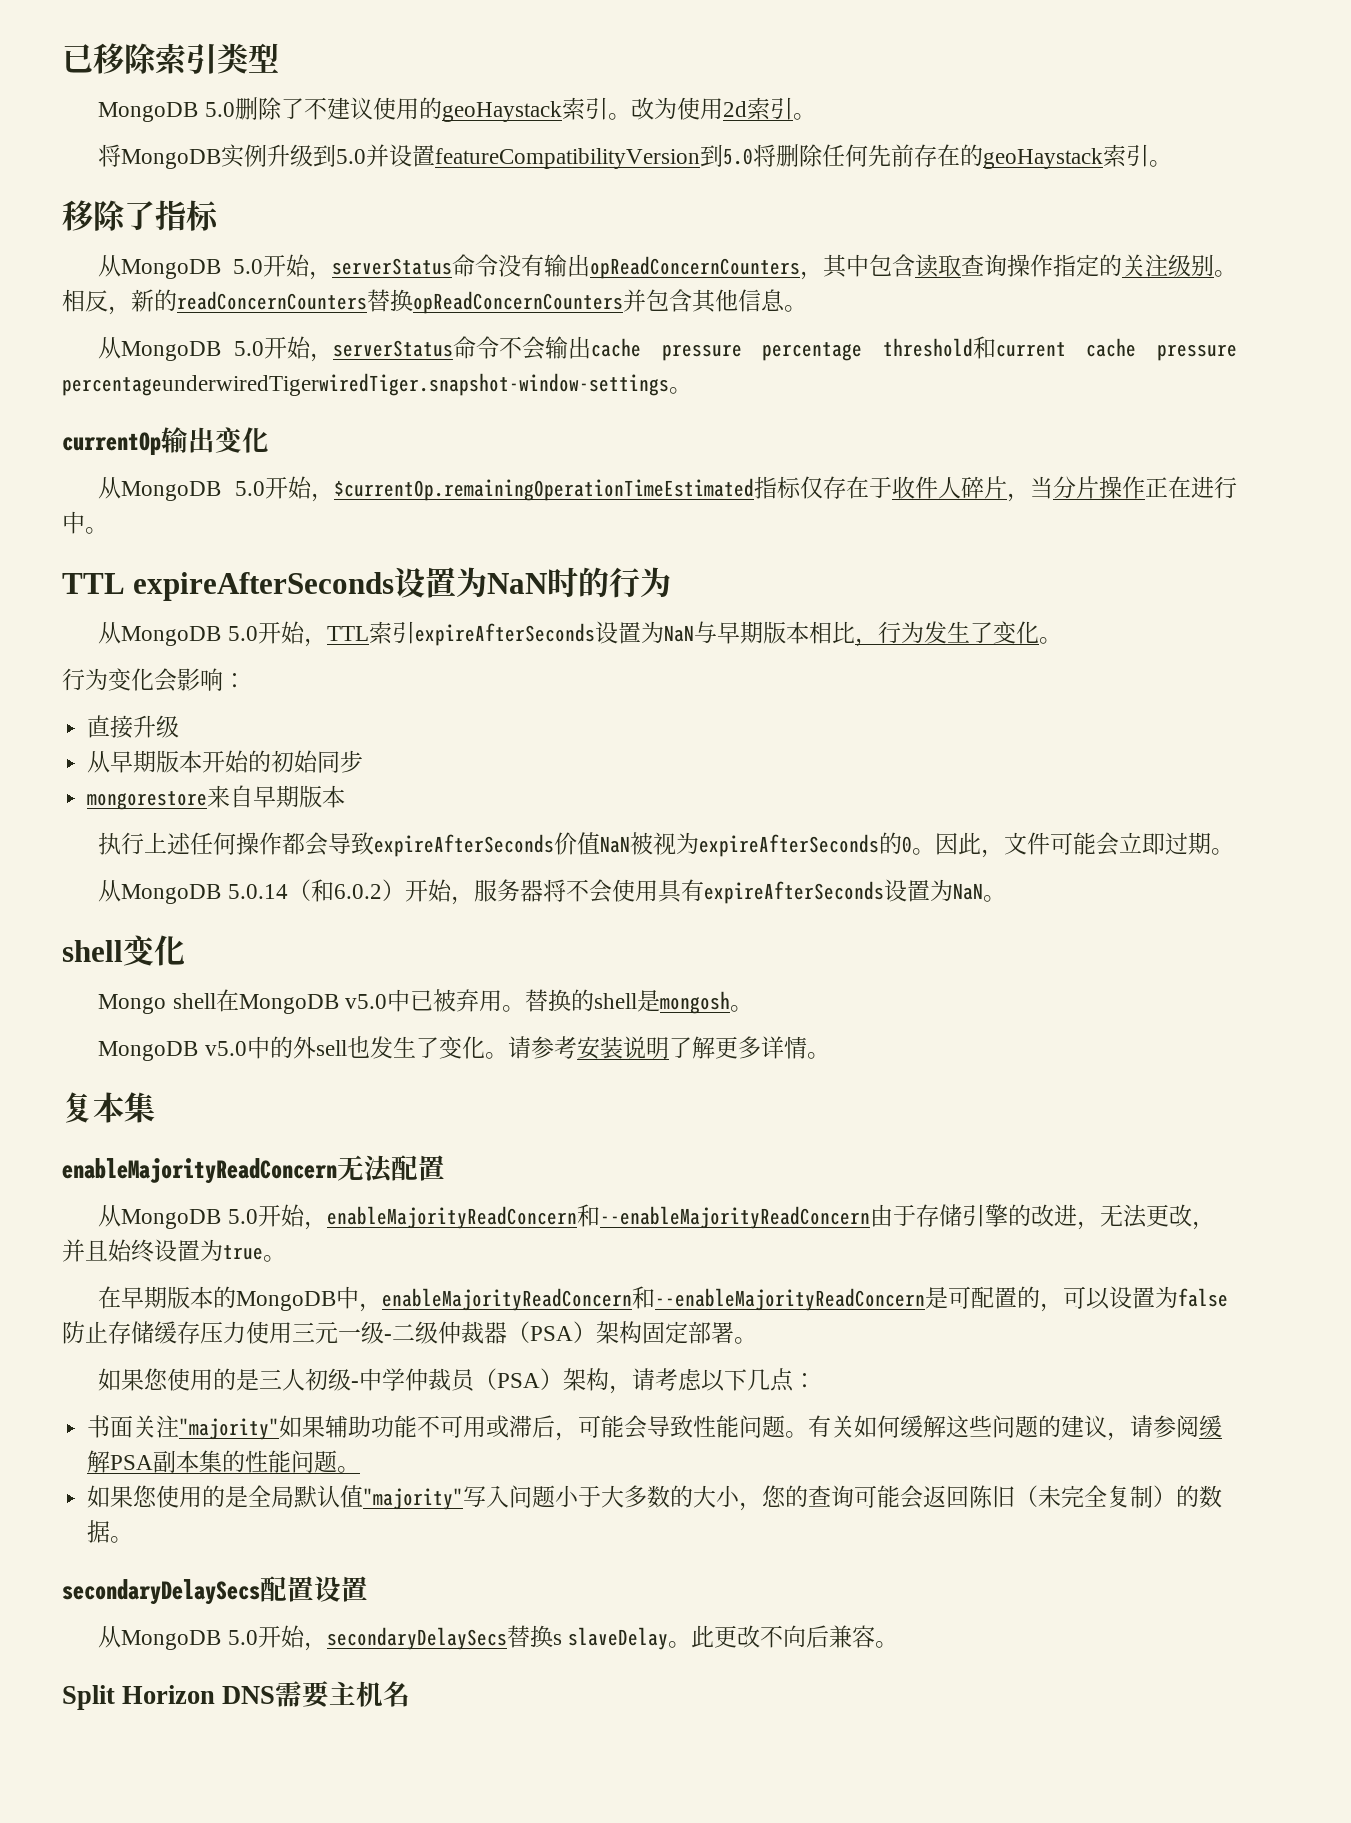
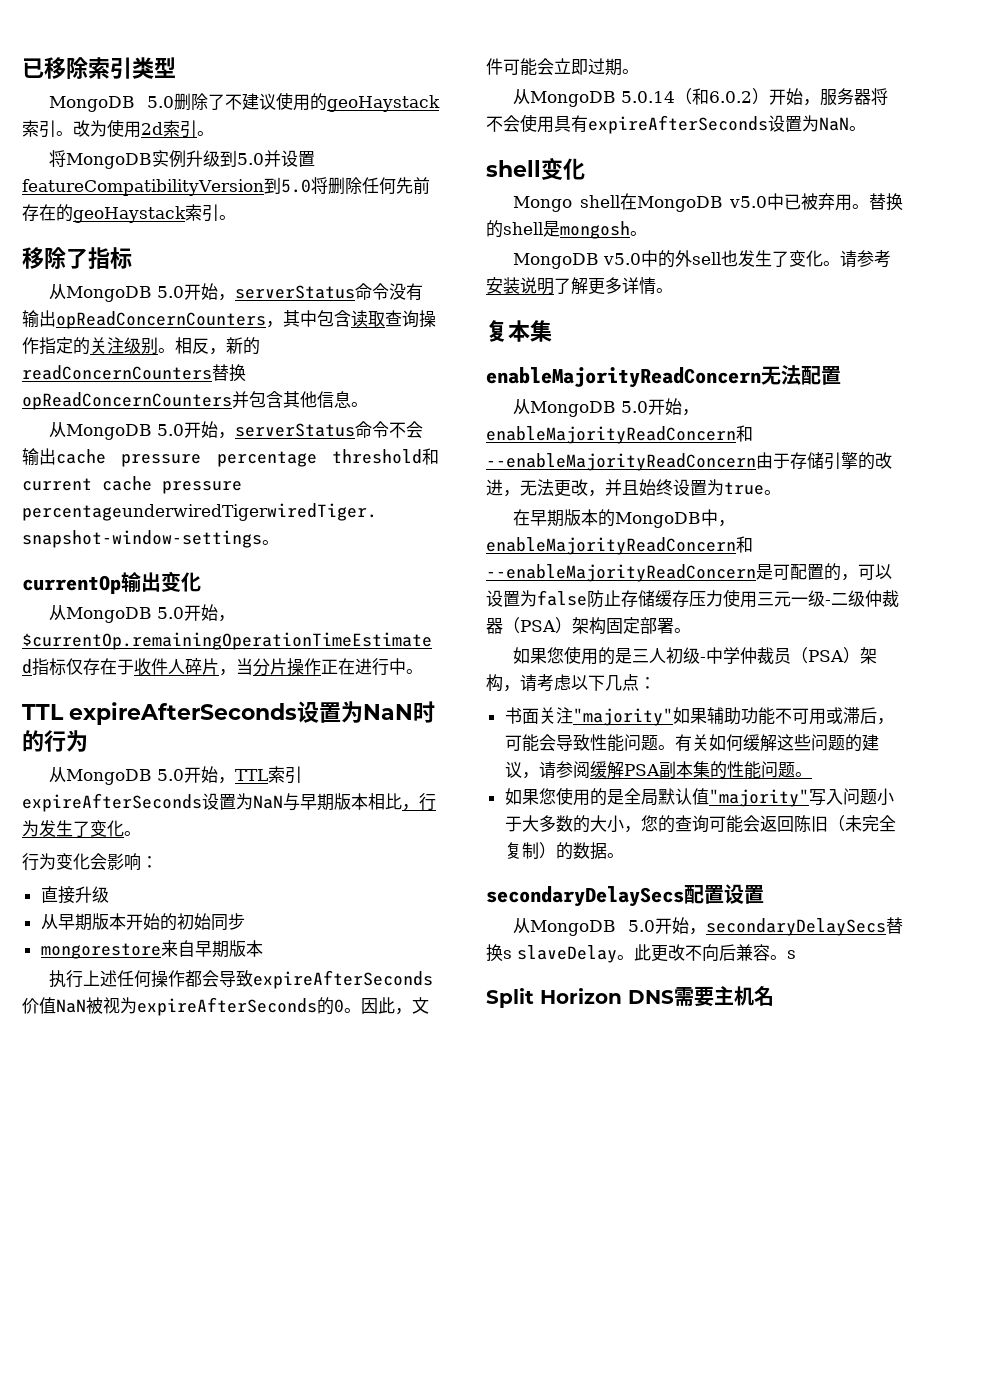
(898, 1644) none -> [787,950,796,959] s

